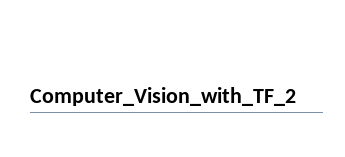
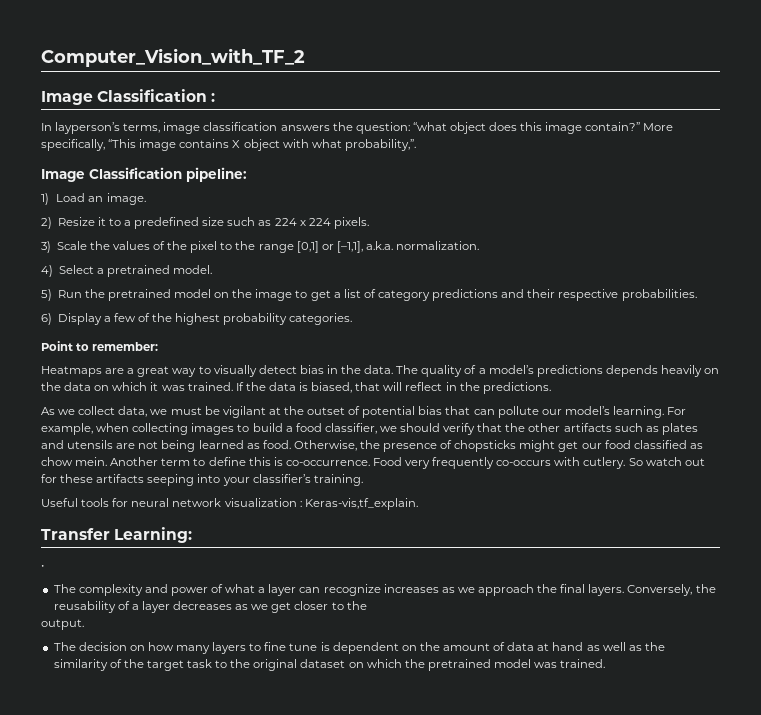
(296, 96) none -> [41,89,216,105] [41,122,674,134] [41,139,416,151] [41,167,247,182] [41,193,146,205] [41,217,369,229] [41,241,480,253] [41,265,213,277] [41,289,697,301] [41,313,353,325] [41,341,159,351] [41,365,720,377] [41,382,551,394] [41,406,687,418] [41,423,698,435] [41,440,703,452] [41,457,705,469] [41,474,363,486] [41,498,418,510] [41,527,193,543] [41,565,44,569] [53,584,716,596] [53,601,367,613] [41,619,84,630] [53,642,665,654] [53,659,606,671] // Image Classification : // In layperson’s terms, image classification answers the question: “what object does this image contain?” More specifically, “This image contains X object with what probability,”. // Image Classification pipeline: // 1) Load an image. // 2) Resize it to a predefined size such as 224 x 224 pixels. // 3) Scale the values of the pixel to the range [0,1] or [–1,1], a.k.a. normalization. // 4) Select a pretrained model. // 5) Run the pretrained model on the image to get a list of category predictions and their respective probabilities. // 6) Display a few of the highest probability categories. // Point to remember: // Heatmaps are a great way to visually detect bias in the data. The quality of a model’s predictions depends heavily on the data on which it was trained. If the data is biased, that will reflect in the predictions. // As we collect data, we must be vigilant at the outset of potential bias that can pollute our model’s learning. For example, when collecting images to build a food classifier, we should verify that the other artifacts such as plates and utensils are not being learned as food. Otherwise, the presence of chopsticks might get our food classified as chow mein. Another term to define this is co-occurrence. Food very frequently co-occurs with cutlery. So watch out for these artifacts seeping into your classifier’s training. // Useful tools for neural network visualization : Keras-vis,tf_explain. // Transfer Learning: // • // The complexity and power of what a layer can recognize increases as we approach the final layers. Conversely, the reusability of a layer decreases as we get closer to the // output. // The decision on how many layers to fine tune is dependent on the amount of data at hand as well as the similarity of the target task to the original dataset on which the pretrained model was trained.

